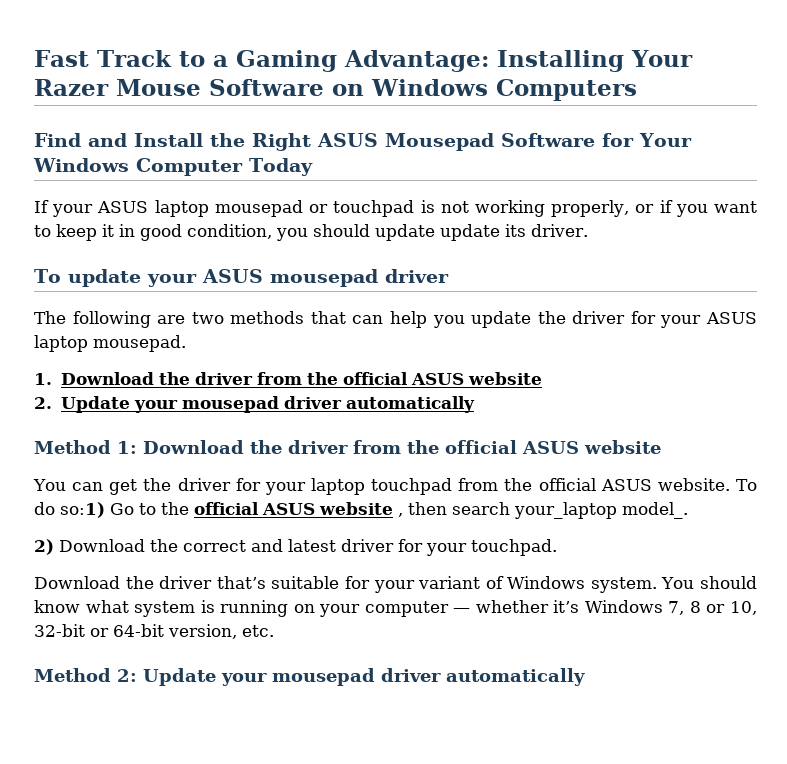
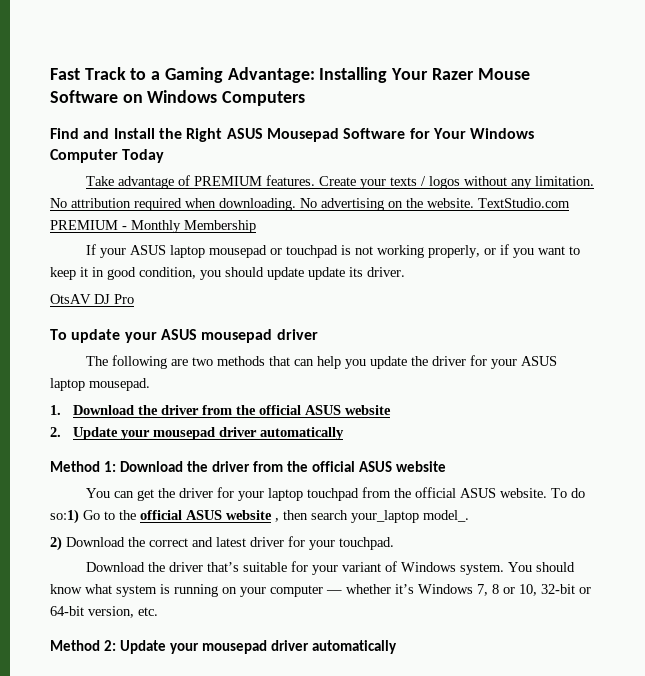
(313, 167) none -> [86,175,595,189] [50,198,570,211] [50,220,256,233] // Take advantage of PREMIUM features. Create your texts / logos without any limitation. No attribution required when downloading. No advertising on the website. TextStudio.com PREMIUM - Monthly Membership
(588, 230) none -> [50,294,134,304] // OtsAV DJ Pro

